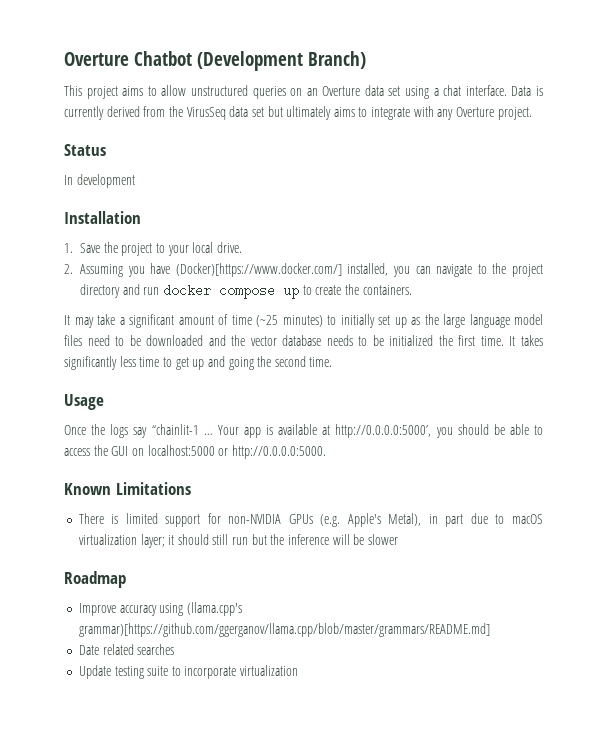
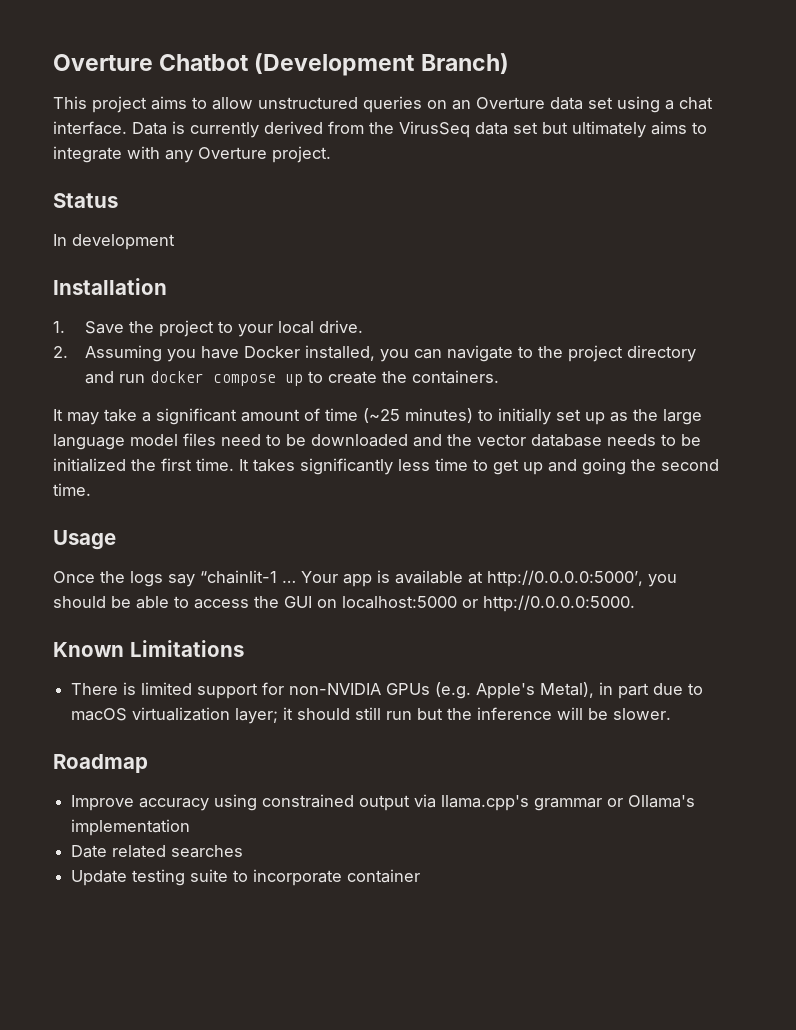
[175,263,342,277] (Docker)[https://www.docker.com/] -> [244,346,301,358] Docker
[367,534,398,545] slower -> [613,708,672,720] slower.
[186,602,242,616] [78,623,490,637] (llama.cpp's grammar)[https://github.com/ggerganov/llama.cpp/blob/master/grammars/README.md] -> [262,794,696,811] [71,819,191,836] constrained output via llama.cpp's grammar or Ollama's implementation
[240,665,299,676] virtualization -> [347,869,421,883] container

